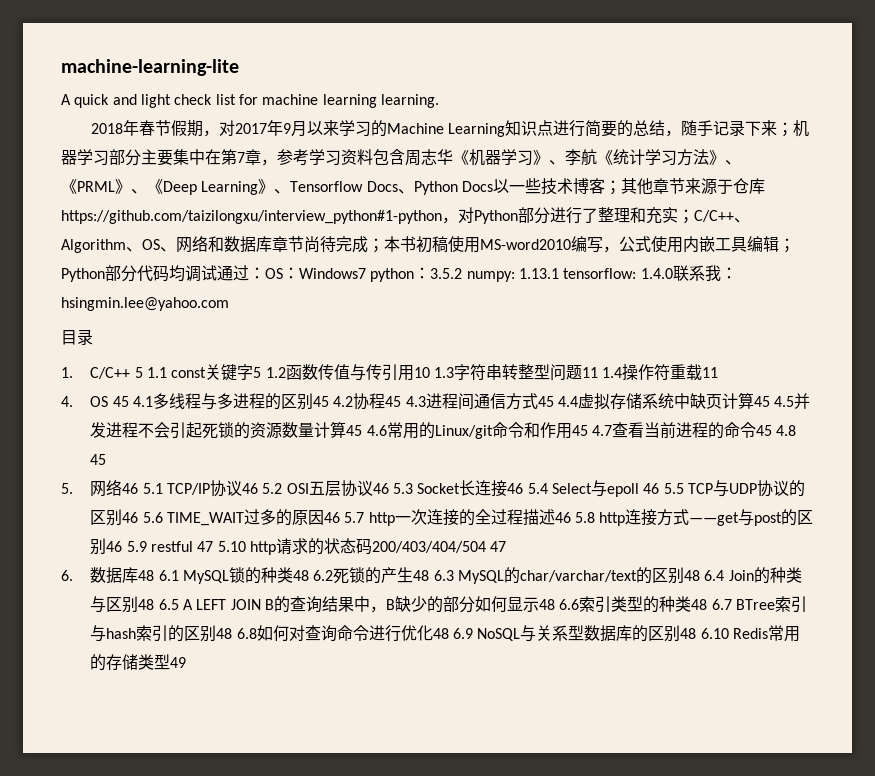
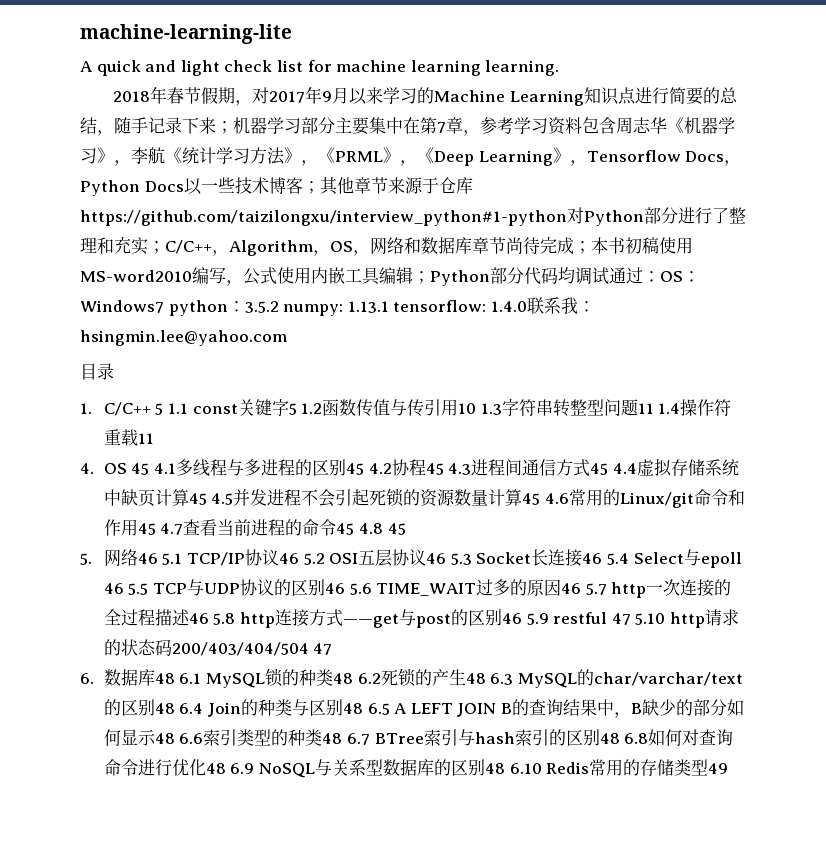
[549,160,565,165] 、 -> [114,160,131,166] ，
[725,160,741,165] 、 -> [301,160,318,166] ，
[131,189,147,194] 、 -> [400,160,417,166] ，
[274,189,291,194] 、 -> [569,160,587,166] ，
[397,189,414,194] 、 -> [724,160,742,166] ，
[442,217,458,224] ， -> (567, 218) none
[734,218,750,223] [61,239,176,253] 、Algorithm、OS、 -> [212,240,370,256] ，Algorithm，OS，

